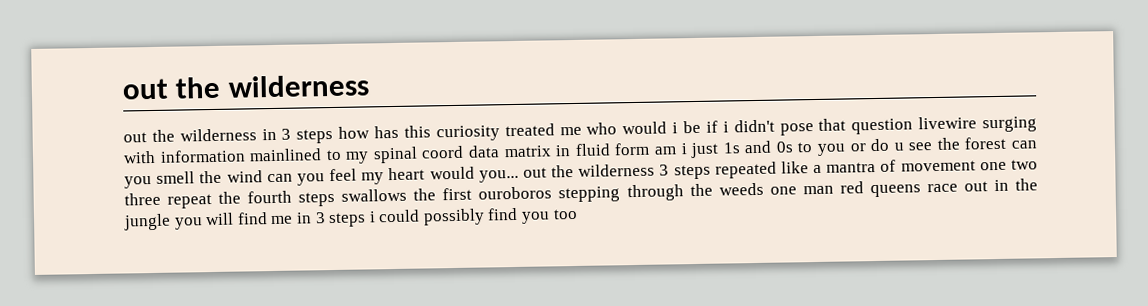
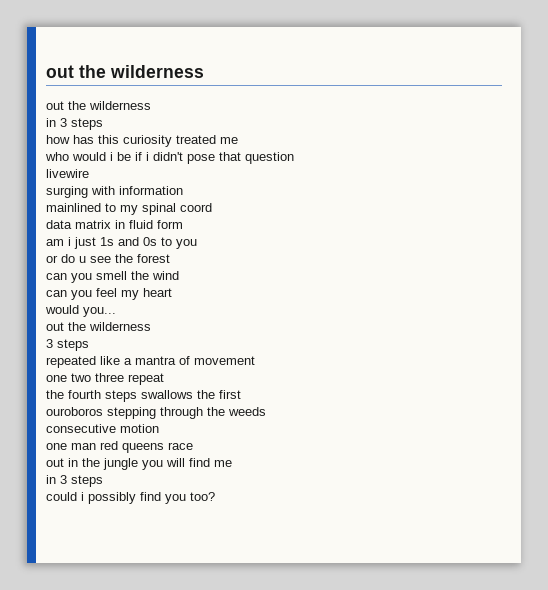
[261,128,334,144] in 3 steps -> [46,118,103,130] // in 3 steps //
(582, 131) none -> (238, 140) //
(914, 126) none -> (294, 158) //
(978, 123) none -> (89, 173) //
(246, 156) none -> (183, 190) //
(465, 152) none -> (212, 207) //
(651, 149) none -> (183, 224) //
(846, 149) none -> (197, 244) //
(1007, 143) none -> (170, 258) //
(263, 176) none -> (179, 275) //
(426, 174) none -> (172, 292) //
[522,163,711,180] out the wilderness 3 steps -> [46,322,151,331] [46,339,89,351] // out the wilderness // 3 steps //
(976, 166) none -> (255, 360) //
(213, 201) none -> (164, 379) //
(473, 194) none -> (241, 394) //
(764, 189) none -> [46,424,159,433] // consecutive motion //
(958, 188) none -> (193, 446) //
[295,209,421,228] in 3 steps i could -> [46,475,103,487] [46,492,84,501] // in 3 steps // could i
[552,208,578,220] too -> [190,492,215,501] too?

